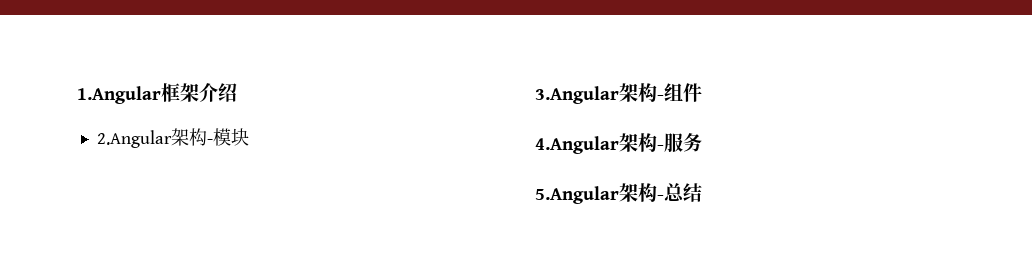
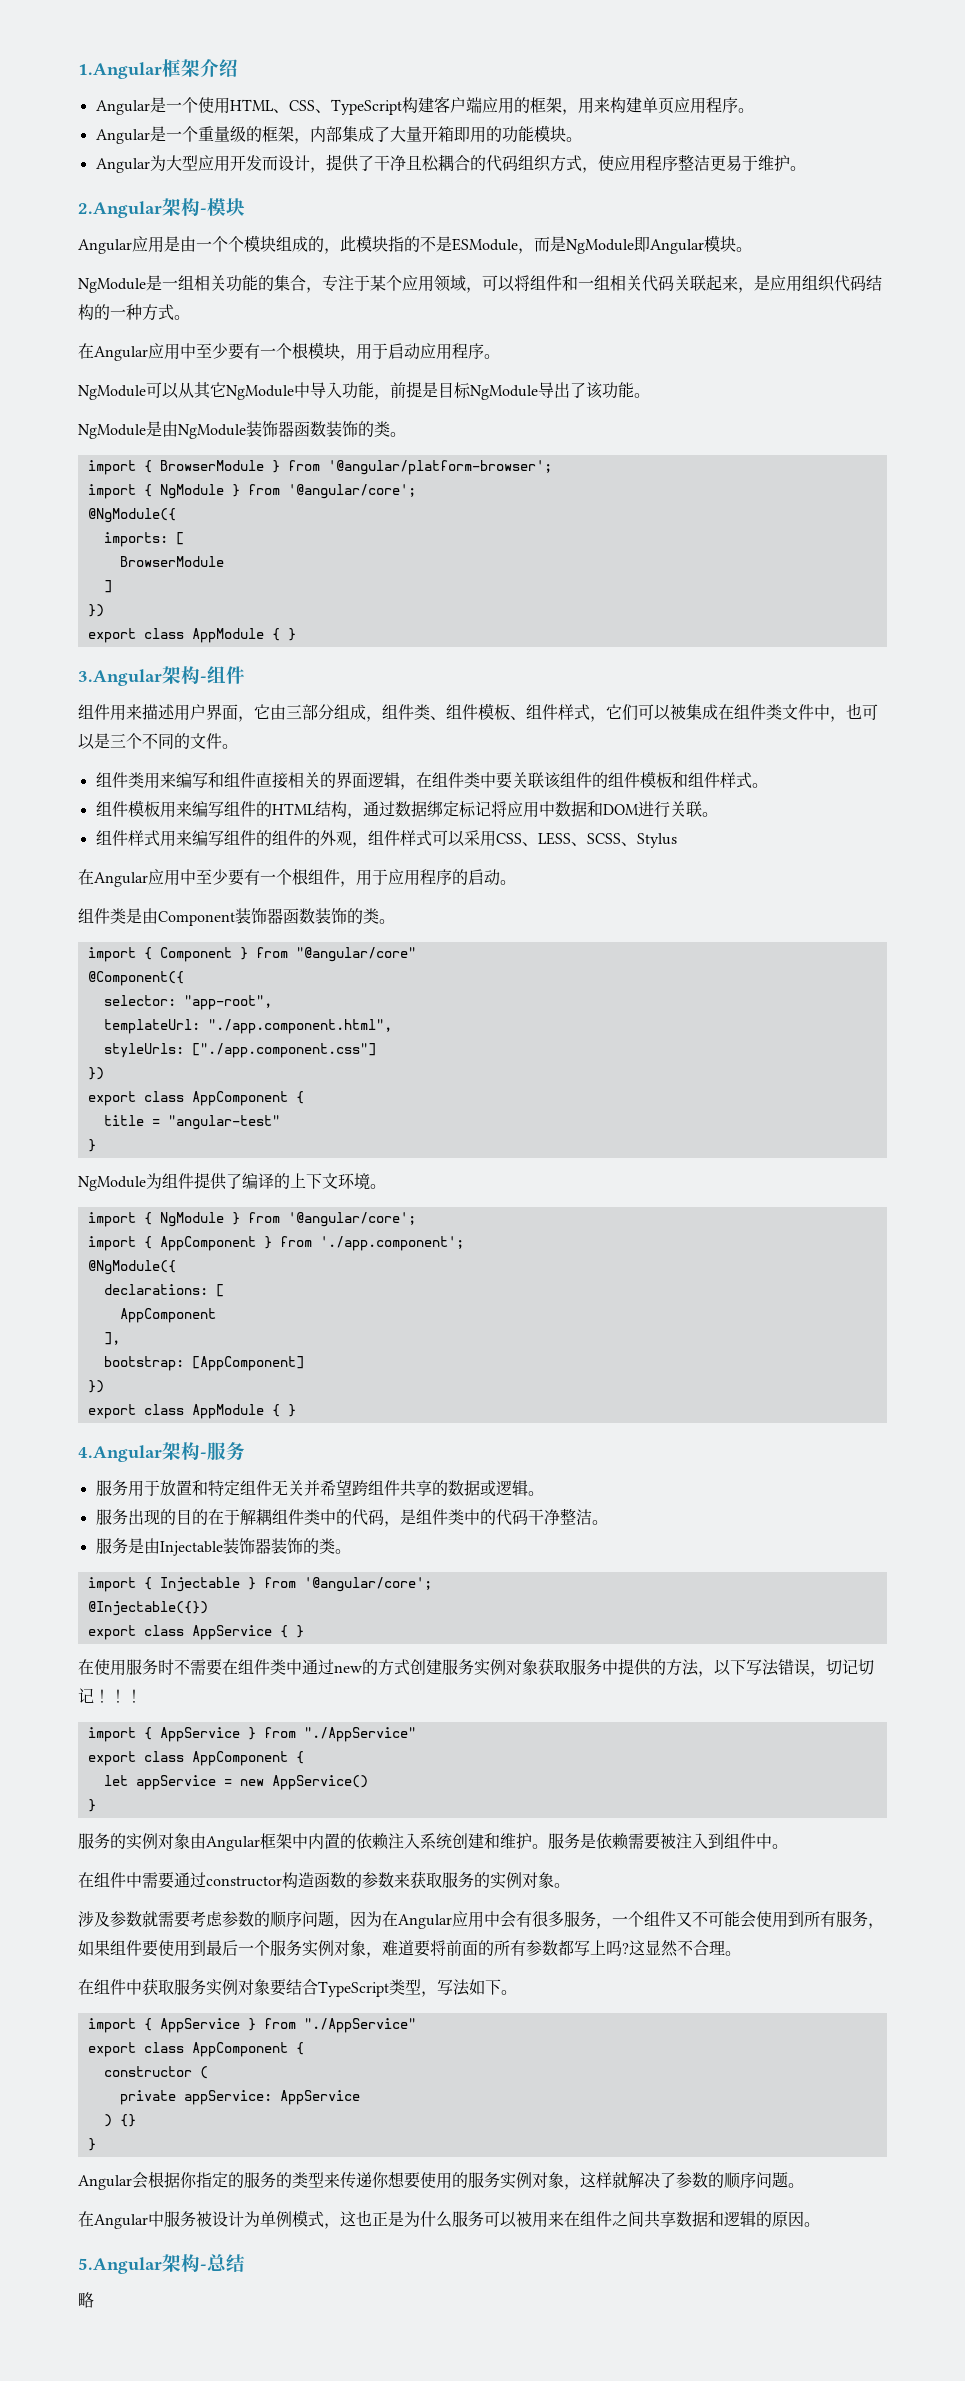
[96,128,249,148] [535,83,702,104] [535,133,702,154] 2.Angular架构-模块 // 3.Angular架构-组件 // 4.Angular架构-服务 -> [95,96,754,115] [95,125,582,144] [95,154,806,173] [78,198,245,218] [78,235,752,254] [78,275,882,293] [78,304,190,321] [78,342,500,361] [78,381,650,400] [78,421,406,439] [87,460,552,475] [87,484,416,499] [87,508,176,523] [103,532,184,547] [119,556,224,567] [103,580,112,593] [87,604,104,617] [87,628,296,643] [78,666,245,686] [78,703,878,722] [78,733,238,750] [95,771,768,790] [95,800,718,819] [95,830,677,848] [78,868,516,887] [78,908,395,926] [87,947,416,962] [87,971,184,986] [103,995,272,1010] [103,1019,392,1034] [103,1043,376,1058] [87,1067,104,1080] [87,1091,304,1106] [103,1115,280,1130] [87,1139,96,1152] [78,1172,386,1191] [87,1212,416,1227] [87,1236,464,1251] [87,1260,176,1275] [103,1284,224,1297] [119,1308,216,1323] [103,1332,120,1345] [103,1356,304,1371] [87,1380,104,1393] [87,1404,296,1419] [78,1442,245,1462] [95,1479,544,1497] [95,1508,608,1527] [95,1538,351,1556] [87,1577,432,1592] [87,1601,208,1616] [87,1625,304,1640] [78,1658,874,1677] [78,1688,142,1703] [87,1727,416,1742] [87,1751,304,1766] [103,1775,368,1790] [87,1799,96,1812] [78,1833,788,1851] [78,1871,570,1889] [78,1911,884,1929] [78,1940,741,1958] [78,1978,517,1997] [87,2018,416,2033] [87,2042,304,2057] [103,2066,208,2079] [119,2090,360,2105] [103,2114,136,2127] [87,2138,96,2151] [78,2171,804,2190] [78,2210,820,2229] Angular是一个使用HTML、CSS、TypeScript构建客户端应用的框架，用来构建单页应用程序。 // Angular是一个重量级的框架，内部集成了大量开箱即用的功能模块。 // Angular为大型应用开发而设计，提供了干净且松耦合的代码组织方式，使应用程序整洁更易于维护。 // 2.Angular架构-模块 // Angular应用是由一个个模块组成的，此模块指的不是ESModule，而是NgModule即Angular模块。 // NgModule是一组相关功能的集合，专注于某个应用领域，可以将组件和一组相关代码关联起来，是应用组织代码结构的一种方式。 // 在Angular应用中至少要有一个根模块，用于启动应用程序。 // NgModule可以从其它NgModule中导入功能，前提是目标NgModule导出了该功能。 // NgModule是由NgModule装饰器函数装饰的类。 // import { BrowserModule } from '@angular/platform-browser'; // import { NgModule } from '@angular/core'; // @NgModule({ // imports: [ // BrowserModule // ] // }) // export class AppModule { } // 3.Angular架构-组件 // 组件用来描述用户界面，它由三部分组成，组件类、组件模板、组件样式，它们可以被集成在组件类文件中，也可以是三个不同的文件。 // 组件类用来编写和组件直接相关的界面逻辑，在组件类中要关联该组件的组件模板和组件样式。 // 组件模板用来编写组件的HTML结构，通过数据绑定标记将应用中数据和DOM进行关联。 // 组件样式用来编写组件的组件的外观，组件样式可以采用CSS、LESS、SCSS、Stylus // 在Angular应用中至少要有一个根组件，用于应用程序的启动。 // 组件类是由Component装饰器函数装饰的类。 // import { Component } from "@angular/core" // @Component({ // selector: "app-root", // templateUrl: "./app.component.html", // styleUrls: ["./app.component.css"] // }) // export class AppComponent { // title = "angular-test" // } // NgModule为组件提供了编译的上下文环境。 // import { NgModule } from '@angular/core'; // import { AppComponent } from './app.component'; // @NgModule({ // declarations: [ // AppComponent // ], // bootstrap: [AppComponent] // }) // export class AppModule { } // 4.Angular架构-服务 // 服务用于放置和特定组件无关并希望跨组件共享的数据或逻辑。 // 服务出现的目的在于解耦组件类中的代码，是组件类中的代码干净整洁。 // 服务是由Injectable装饰器装饰的类。 // import { Injectable } from '@angular/core'; // @Injectable({}) // export class AppService { } // 在使用服务时不需要在组件类中通过new的方式创建服务实例对象获取服务中提供的方法，以下写法错误，切记切记！！！ // import { AppService } from "./AppService" // export class AppComponent { // let appService = new AppService() // } // 服务的实例对象由Angular框架中内置的依赖注入系统创建和维护。服务是依赖需要被注入到组件中。 // 在组件中需要通过constructor构造函数的参数来获取服务的实例对象。 // 涉及参数就需要考虑参数的顺序问题，因为在Angular应用中会有很多服务，一个组件又不可能会使用到所有服务，如果组件要使用到最后一个服务实例对象，难道要将前面的所有参数都写上吗?这显然不合理。 // 在组件中获取服务实例对象要结合TypeScript类型，写法如下。 // import { AppService } from "./AppService" // export class AppComponent { // constructor ( // private appService: AppService // ) {} // } // Angular会根据你指定的服务的类型来传递你想要使用的服务实例对象，这样就解决了参数的顺序问题。 // 在Angular中服务被设计为单例模式，这也正是为什么服务可以被用来在组件之间共享数据和逻辑的原因。
(702, 192) none -> [78,2292,94,2308] // 略

